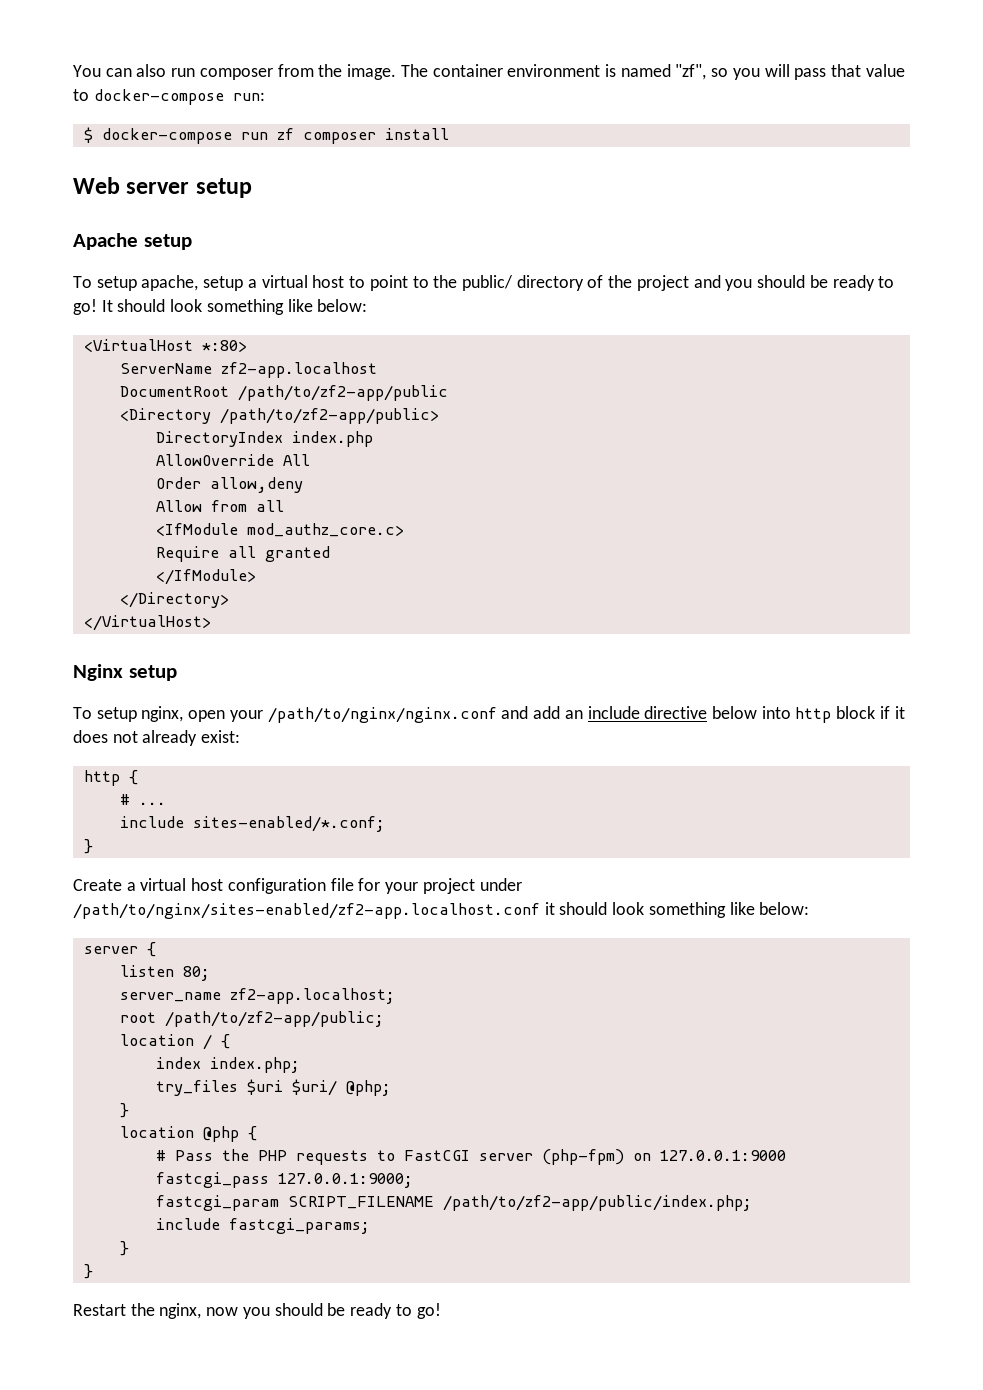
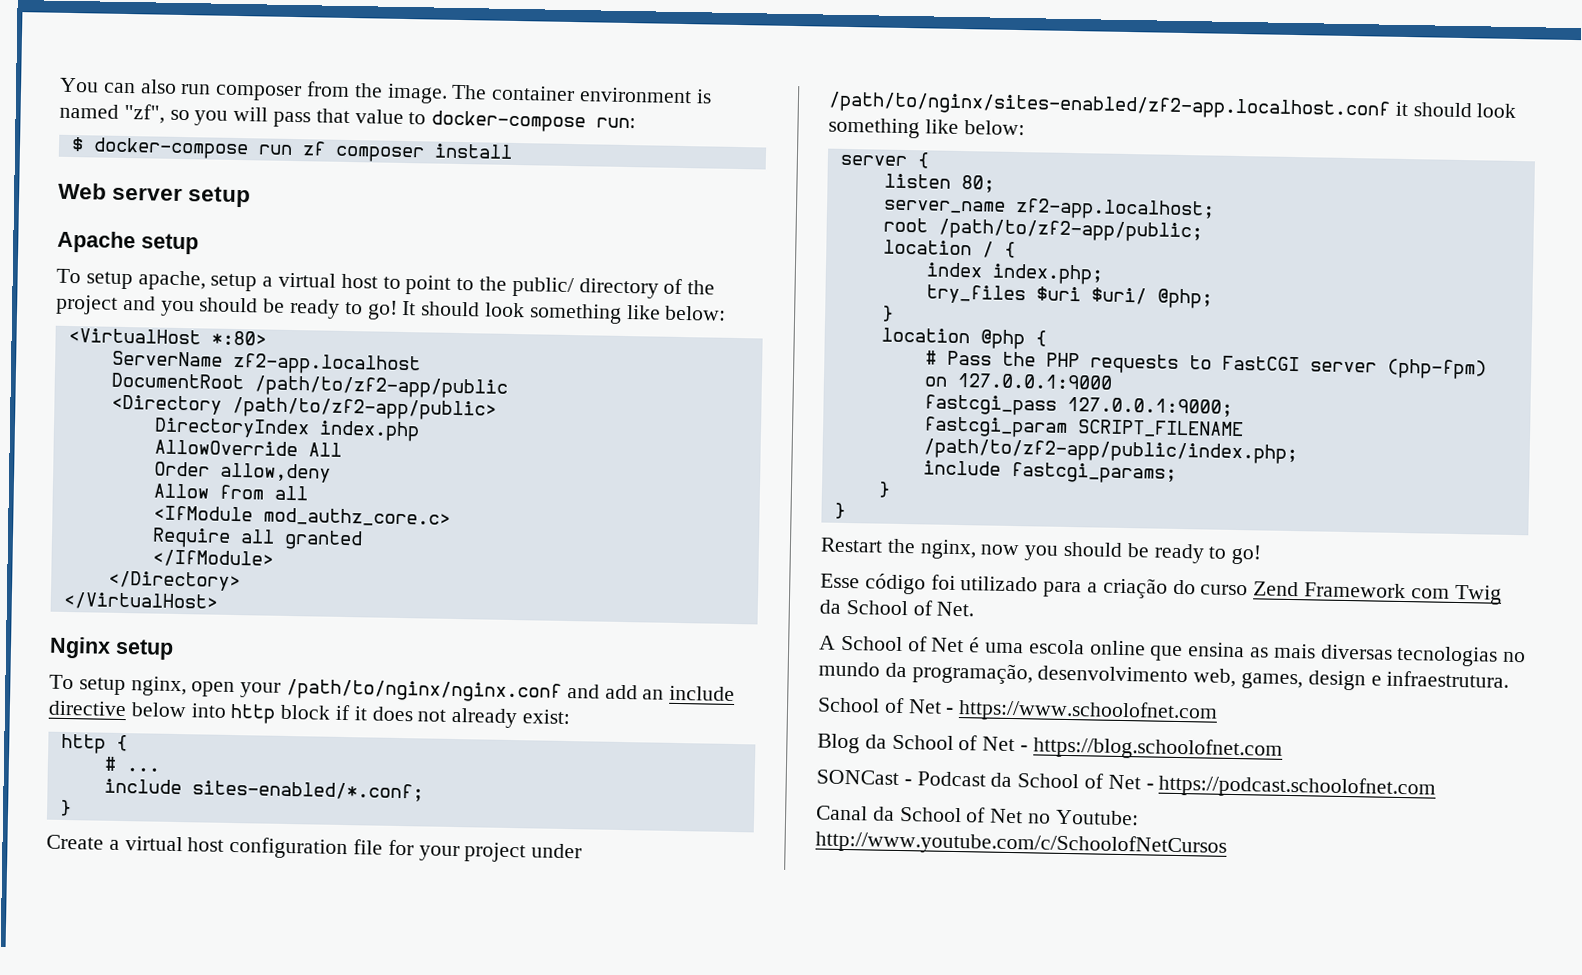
(441, 1311) none -> [820,573,1502,605] [819,599,975,617] [819,635,1527,667] [818,661,1510,691] [817,697,1219,724] [817,733,1283,761] [816,769,1437,800] [816,805,1139,826] [815,830,1227,858] // Esse código foi utilizado para a criação do curso Zend Framework com Twig da School of Net. // A School of Net é uma escola online que ensina as mais diversas tecnologias no mundo da programação, desenvolvimento web, games, design e infraestrutura. // School of Net - https://www.schoolofnet.com // Blog da School of Net - https://blog.schoolofnet.com // SONCast - Podcast da School of Net - https://podcast.schoolofnet.com // Canal da School of Net no Youtube: http://www.youtube.com/c/SchoolofNetCursos

